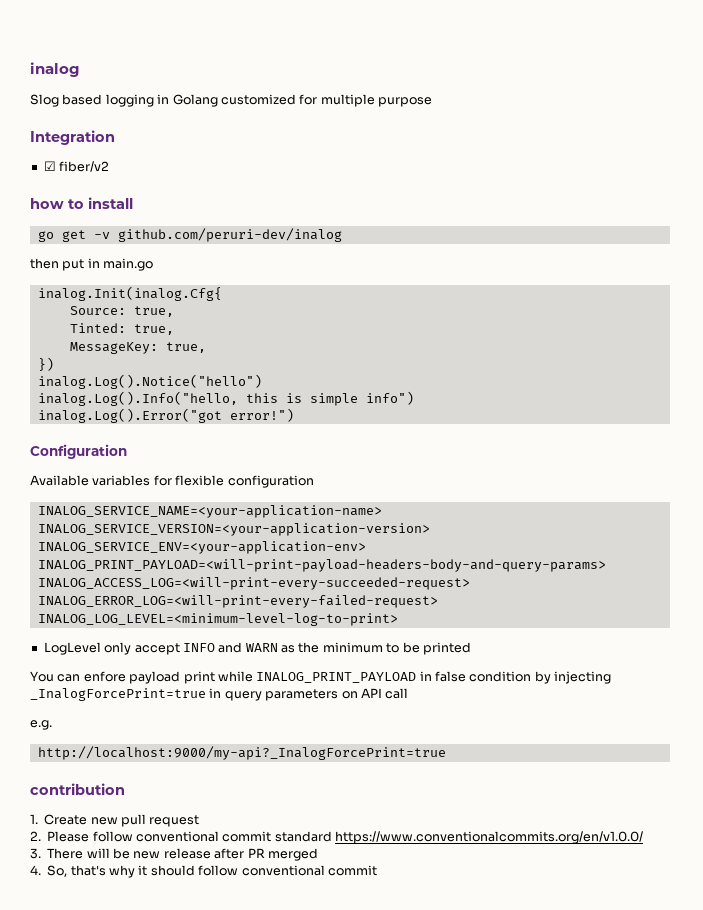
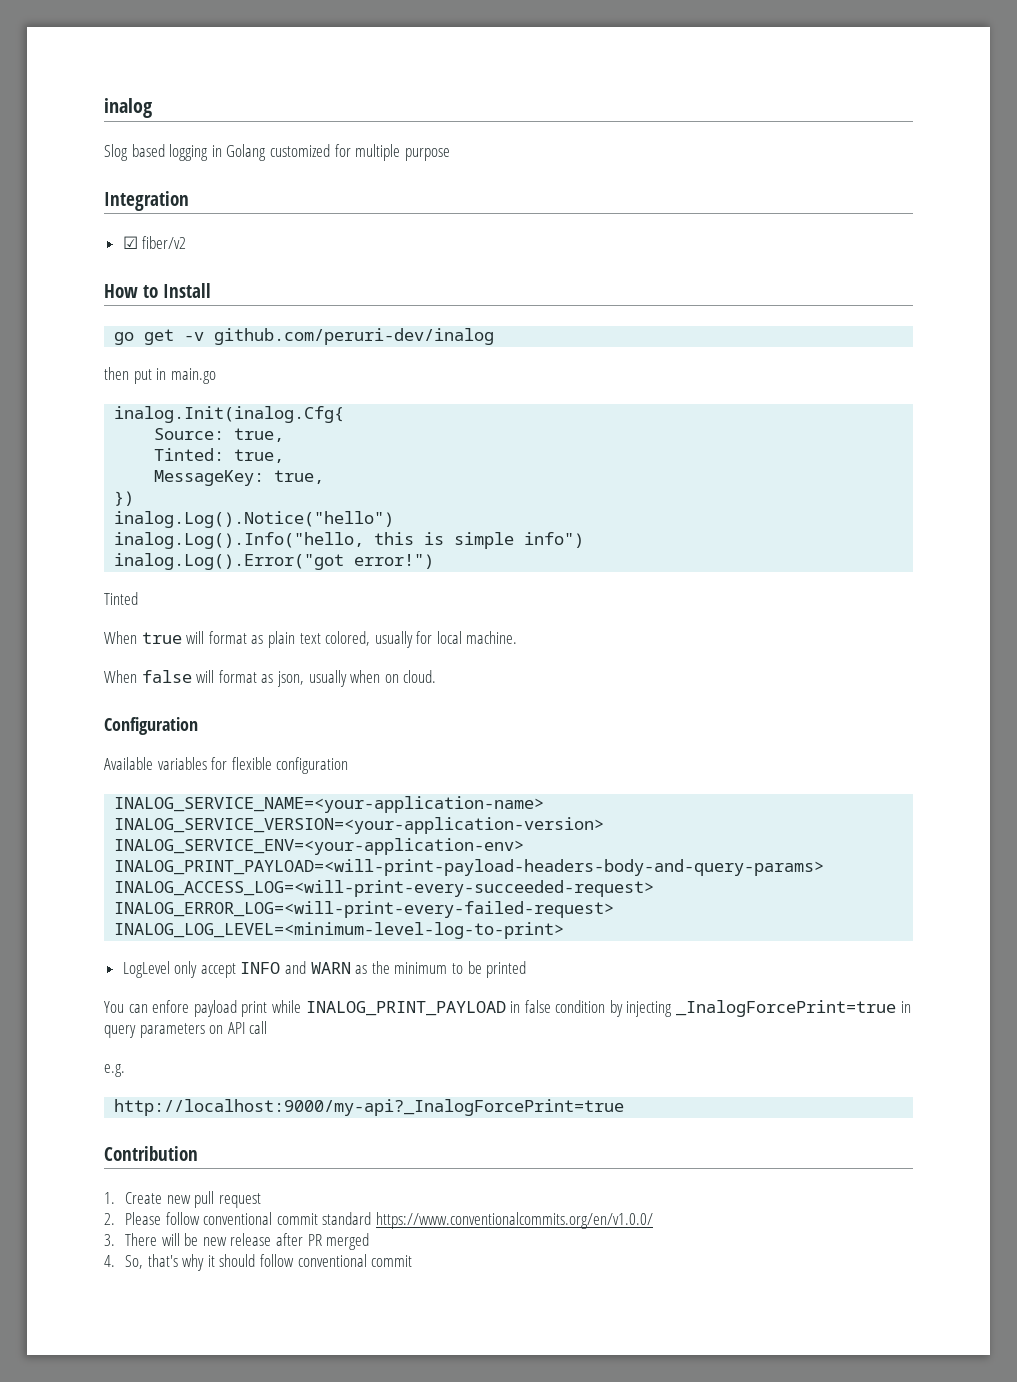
[30,197,133,209] how to install -> [104,283,211,298] How to Install
(294, 415) none -> [104,592,138,605] [104,631,518,648] [104,670,437,687] // Tinted // When true will format as plain text colored, usually for local machine. // When false will format as json, usually when on cloud.
[30,783,125,795] contribution -> [104,1146,198,1161] Contribution

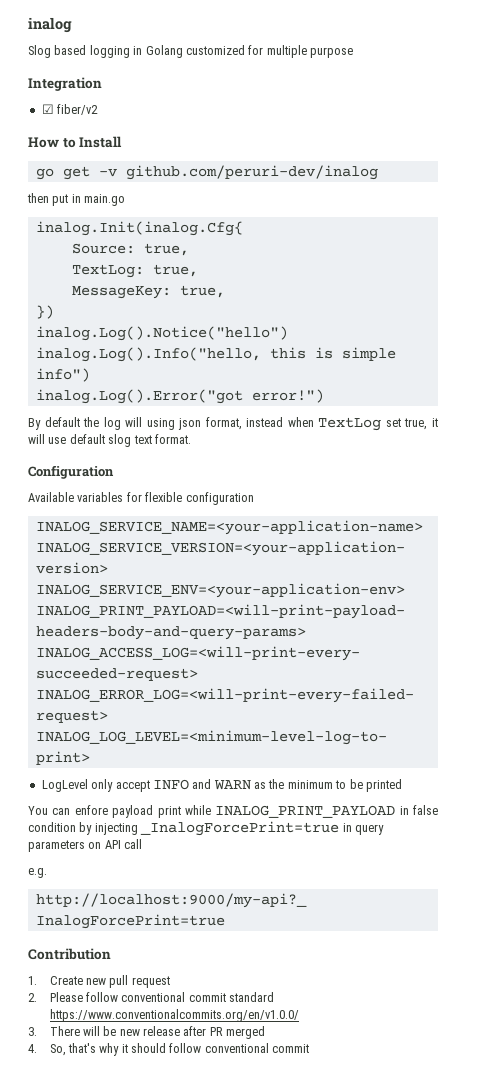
[154,448,225,461] Tinted: -> [71,264,144,278] TextLog:
[104,592,138,605] [104,631,518,648] [104,670,437,687] Tinted // When true will format as plain text colored, usually for local machine. // When false will format as json, usually when on cloud. -> [28,417,439,431] [28,434,191,447] By default the log will using json format, instead when TextLog set true, it will use default slog text format.

